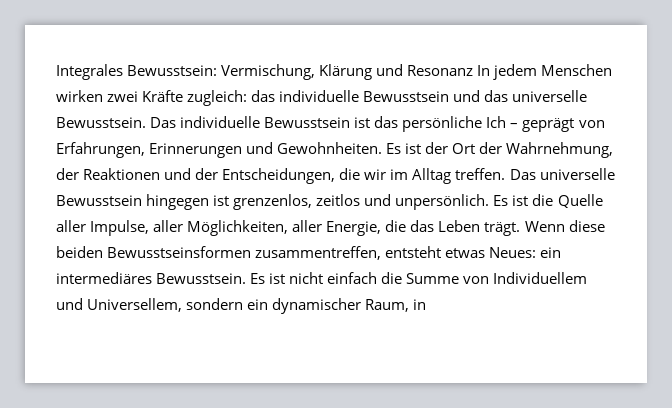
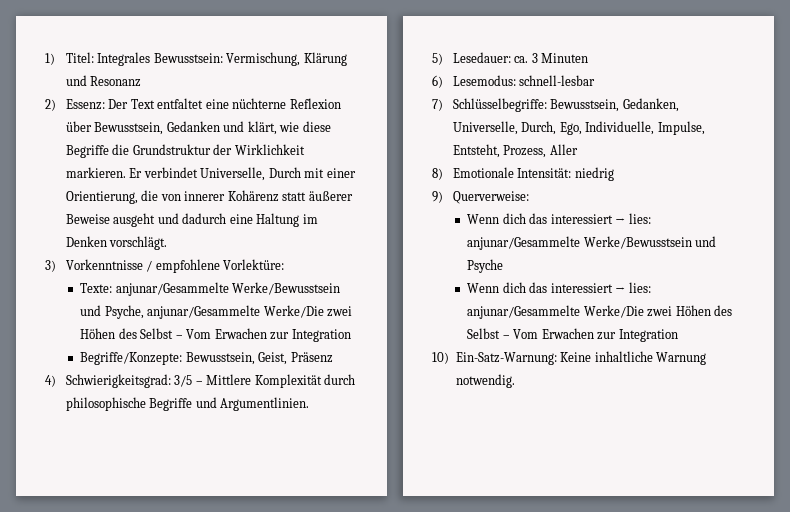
(56, 72) none -> [45,52,94,65] 1) Titel:
[477,64,613,80] [56,90,588,106] [56,116,605,132] [56,142,614,158] [56,168,615,184] [56,194,603,210] [56,220,605,236] [56,246,562,260] [56,272,588,284] [56,298,427,314] In jedem Menschen wirken zwei Kräfte zugleich: das individuelle Bewusstsein und das universelle Bewusstsein. Das individuelle Bewusstsein ist das persönliche Ich – geprägt von Erfahrungen, Erinnerungen und Gewohnheiten. Es ist der Ort der Wahrnehmung, der Reaktionen und der Entscheidungen, die wir im Alltag treffen. Das universelle Bewusstsein hingegen ist grenzenlos, zeitlos und unpersönlich. Es ist die Quelle aller Impulse, aller Möglichkeiten, aller Energie, die das Leben trägt. Wenn diese beiden Bewusstseinsformen zusammentreffen, entsteht etwas Neues: ein intermediäres Bewusstsein. Es ist nicht einfach die Summe von Individuellem und Universellem, sondern ein dynamischer Raum, in -> [45,98,341,111] [65,121,331,135] [65,144,305,158] [65,167,356,181] [65,190,353,204] [65,213,318,227] [65,236,168,250] [45,259,285,273] [80,282,341,296] [80,305,353,319] [80,328,351,342] [80,352,333,365] [45,374,356,388] [65,397,310,411] [432,52,589,65] [432,75,596,88] [432,98,679,112] [452,121,705,135] [452,144,578,158] [432,167,614,181] [432,191,529,204] [467,213,651,224] [467,236,717,250] [467,259,504,273] [467,282,651,293] [467,305,733,319] [467,328,678,342] [432,351,707,365] [455,374,515,388] // 2) Essenz: Der Text entfaltet eine nüchterne Reflexion über Bewusstsein, Gedanken und klärt, wie diese Begriffe die Grundstruktur der Wirklichkeit markieren. Er verbindet Universelle, Durch mit einer Orientierung, die von innerer Kohärenz statt äußerer Beweise ausgeht und dadurch eine Haltung im Denken vorschlägt. // 3) Vorkenntnisse / empfohlene Vorlektüre: // Texte: anjunar/Gesammelte Werke/Bewusstsein und Psyche, anjunar/Gesammelte Werke/Die zwei Höhen des Selbst – Vom Erwachen zur Integration // Begriffe/Konzepte: Bewusstsein, Geist, Präsenz // 4) Schwierigkeitsgrad: 3/5 – Mittlere Komplexität durch philosophische Begriffe und Argumentlinien. // 5) Lesedauer: ca. 3 Minuten // 6) Lesemodus: schnell-lesbar // 7) Schlüsselbegriffe: Bewusstsein, Gedanken, Universelle, Durch, Ego, Individuelle, Impulse, Entsteht, Prozess, Aller // 8) Emotionale Intensität: niedrig // 9) Querverweise: // Wenn dich das interessiert → lies: anjunar/Gesammelte Werke/Bewusstsein und Psyche // Wenn dich das interessiert → lies: anjunar/Gesammelte Werke/Die zwei Höhen des Selbst – Vom Erwachen zur Integration // 10) Ein-Satz-Warnung: Keine inhaltliche Warnung notwendig.

